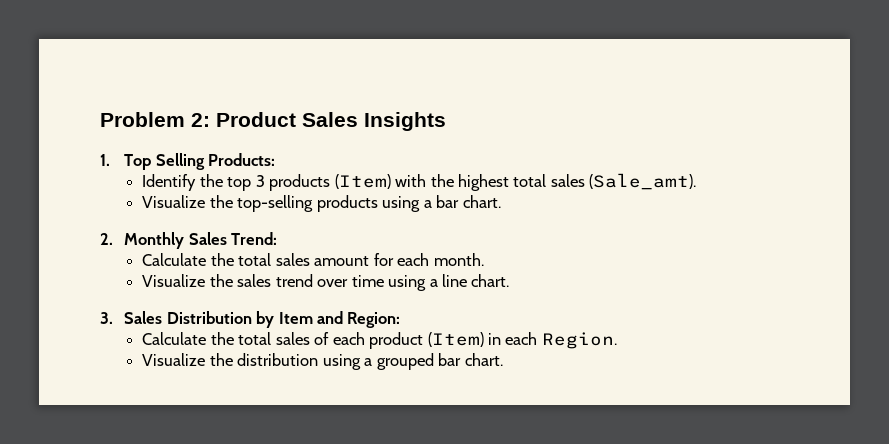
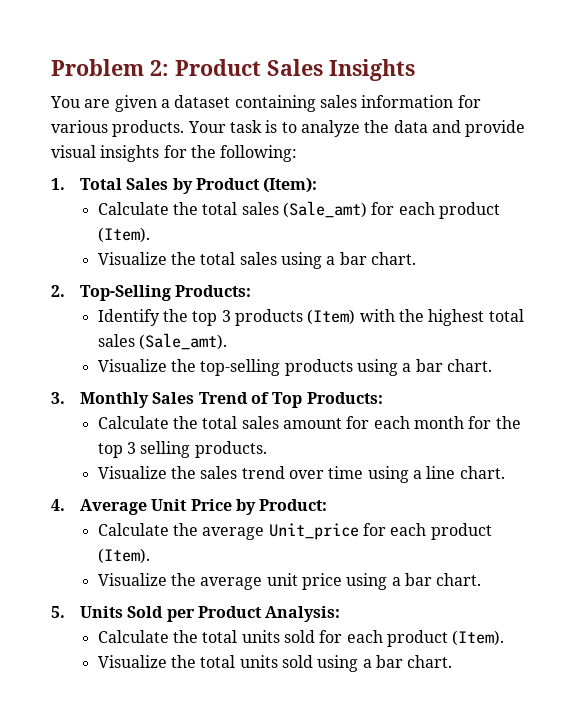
[100,153,205,170] 1. Top Selling -> [50,95,481,112] [51,120,526,137] [51,145,298,162] [51,177,318,194] [97,201,501,219] [97,227,150,243] [97,252,417,269] [51,285,172,301] You are given a dataset containing sales information for various products. Your task is to analyze the data and provide visual insights for the following: // 1. Total Sales by Product (Item): // Calculate the total sales (Sale_amt) for each product (Item). // Visualize the total sales using a bar chart. // 2. Top-Selling
[100,233,113,245] 2. -> [51,392,65,404] 3.
[231,232,278,245] Trend: -> [198,392,383,408] Trend of Top Products:
[433,253,484,266] month. -> [414,416,521,429] [97,441,267,458] month for the top 3 selling products.
[100,311,401,328] [142,332,617,349] [142,353,434,370] 3. Sales Distribution by Item and Region: // Calculate the total sales of each product (Item) in each Region. // Visualize the distribution using a grouped -> [51,499,328,515] [97,523,492,540] [97,548,150,564] [97,573,482,590] [51,606,341,622] [97,630,505,647] [97,655,372,672] 4. Average Unit Price by Product: // Calculate the average Unit_price for each product (Item). // Visualize the average unit price using a bar chart. // 5. Units Sold per Product Analysis: // Calculate the total units sold for each product (Item). // Visualize the total units sold using a

